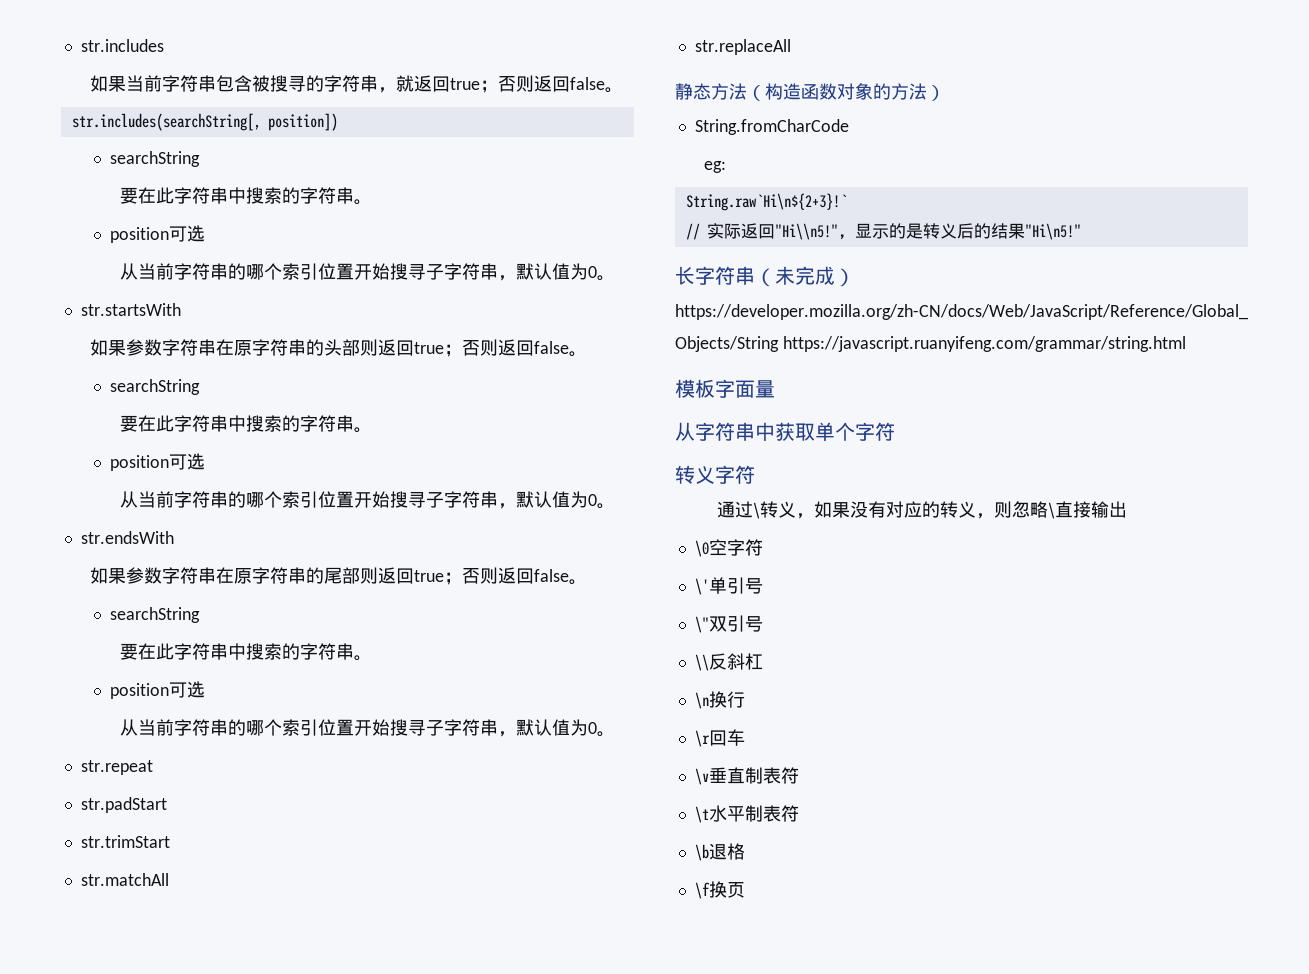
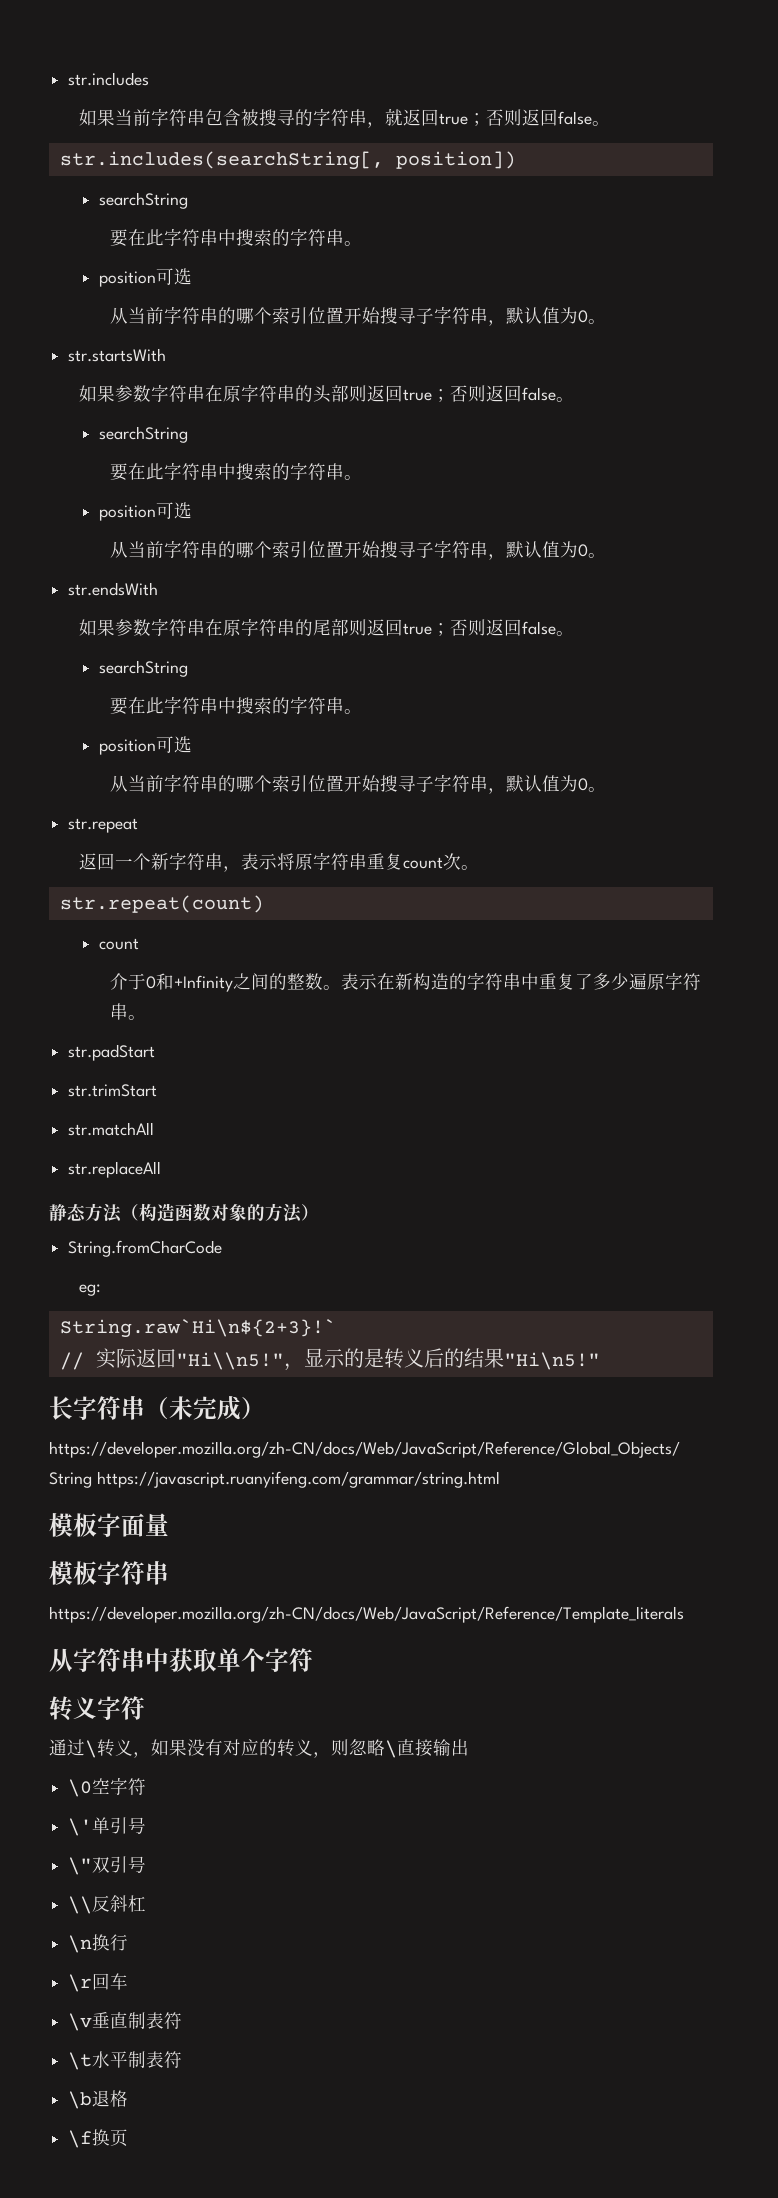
(153, 767) none -> [79,852,480,872] [59,895,264,913] [98,938,139,950] [109,972,701,992] [109,1003,146,1020] // 返回一个新字符串，表示将原字符串重复count次。 // str.repeat(count) // count // 介于0和+Infinity之间的整数。表示在新构造的字符串中重复了多少遍原字符串。
(775, 389) none -> [49,1561,169,1585] [49,1606,684,1623] // 模板字符串 // https://developer.mozilla.org/zh-CN/docs/Web/JavaScript/Reference/Template_literals

